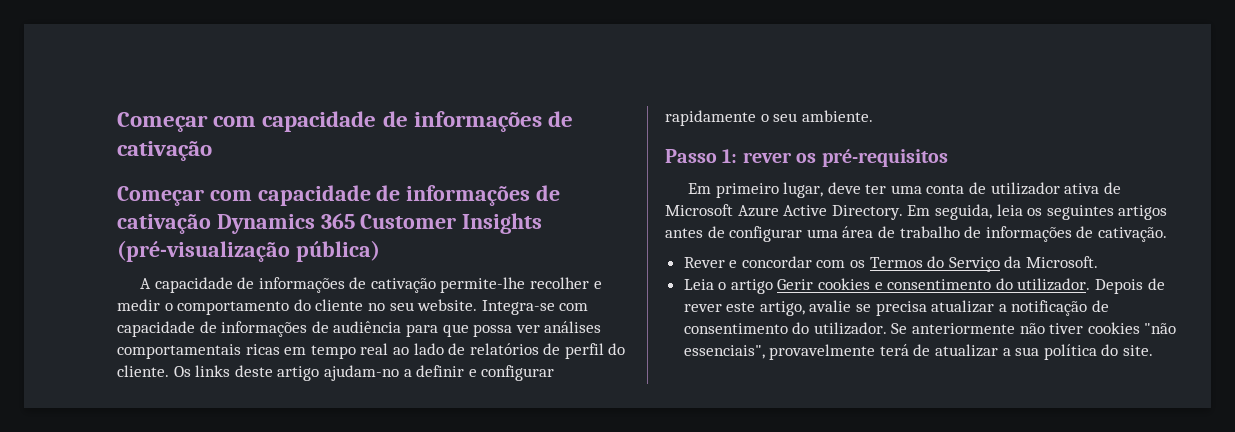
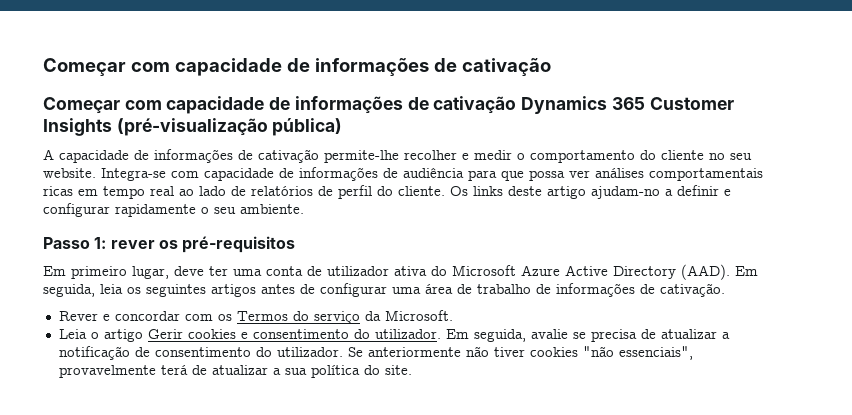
[1103,182,1121,194] de -> [431,266,447,276] do
[831,205,903,220] Directory. -> [613,264,730,280] Directory (AAD).
[948,257,1000,272] Serviço -> [313,311,360,324] serviço
[1095,278,1165,294] [683,301,805,316] Depois de rever este artigo, -> [445,329,526,342] Em seguida,
(927, 308) none -> [640,329,656,339] de

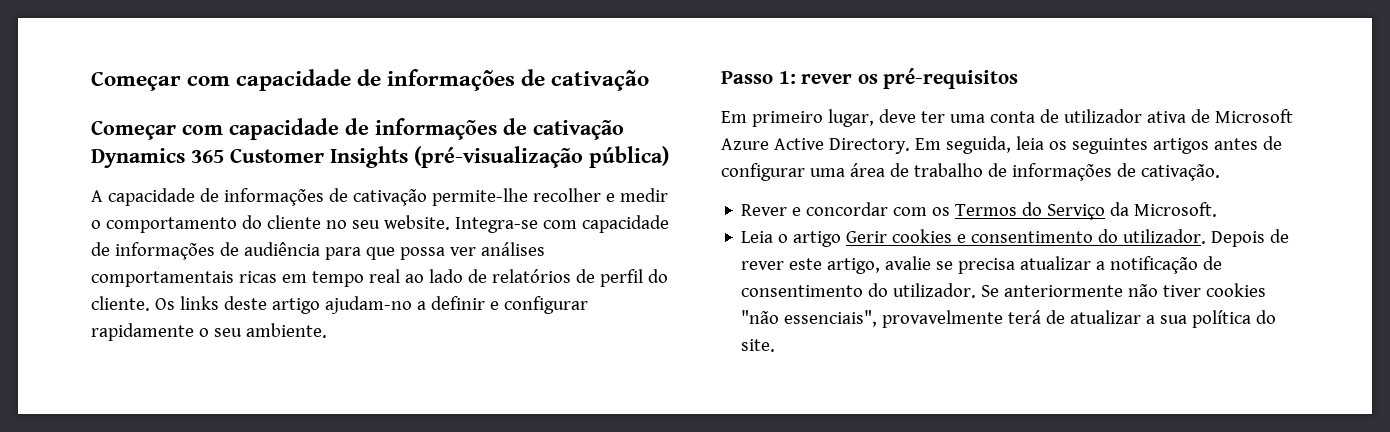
[431,266,447,276] do -> [1190,109,1210,123] de
[613,264,730,280] Directory (AAD). -> [828,138,910,154] Directory.
[313,311,360,324] serviço -> [1047,204,1106,220] Serviço
[445,329,526,342] Em seguida, -> [1211,229,1290,247] [741,258,881,274] Depois de rever este artigo,
[640,329,656,339] de -> (1016, 266) none

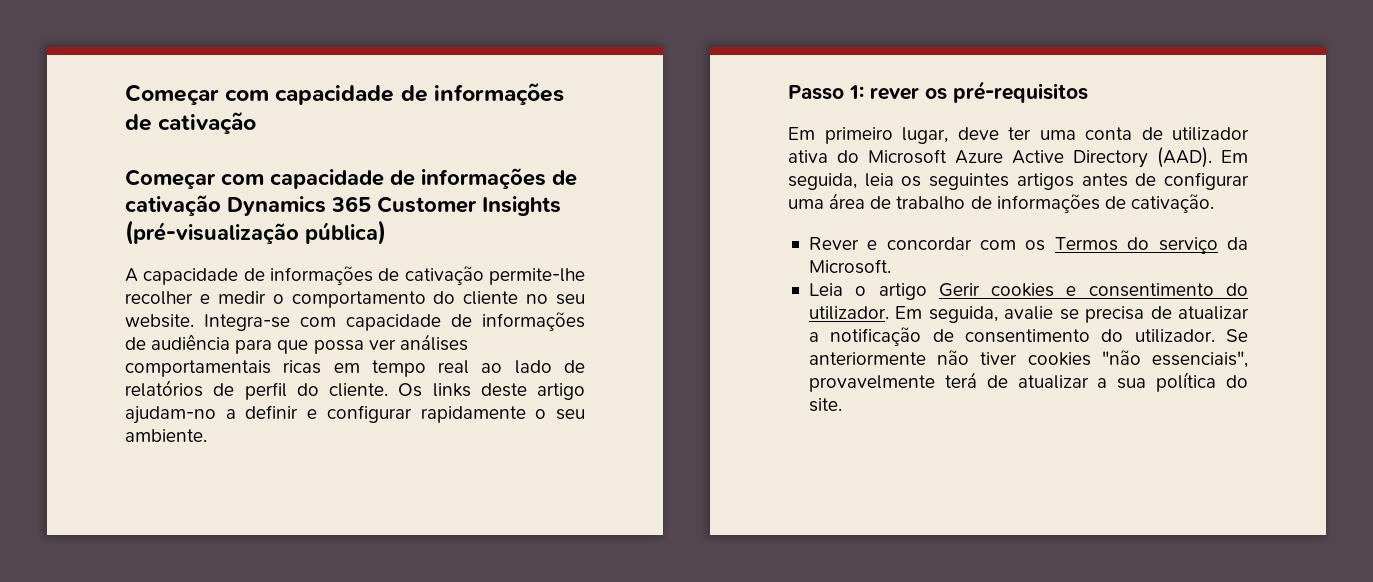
[1190,109,1210,123] de -> [837,150,859,163] do
[828,138,910,154] Directory. -> [1073,147,1212,168] Directory (AAD).
[1047,204,1106,220] Serviço -> [1158,237,1218,254] serviço
[1211,229,1290,247] [741,258,881,274] Depois de rever este artigo, -> [895,306,998,323] Em seguida,
(1016, 266) none -> [1150,306,1172,319] de

